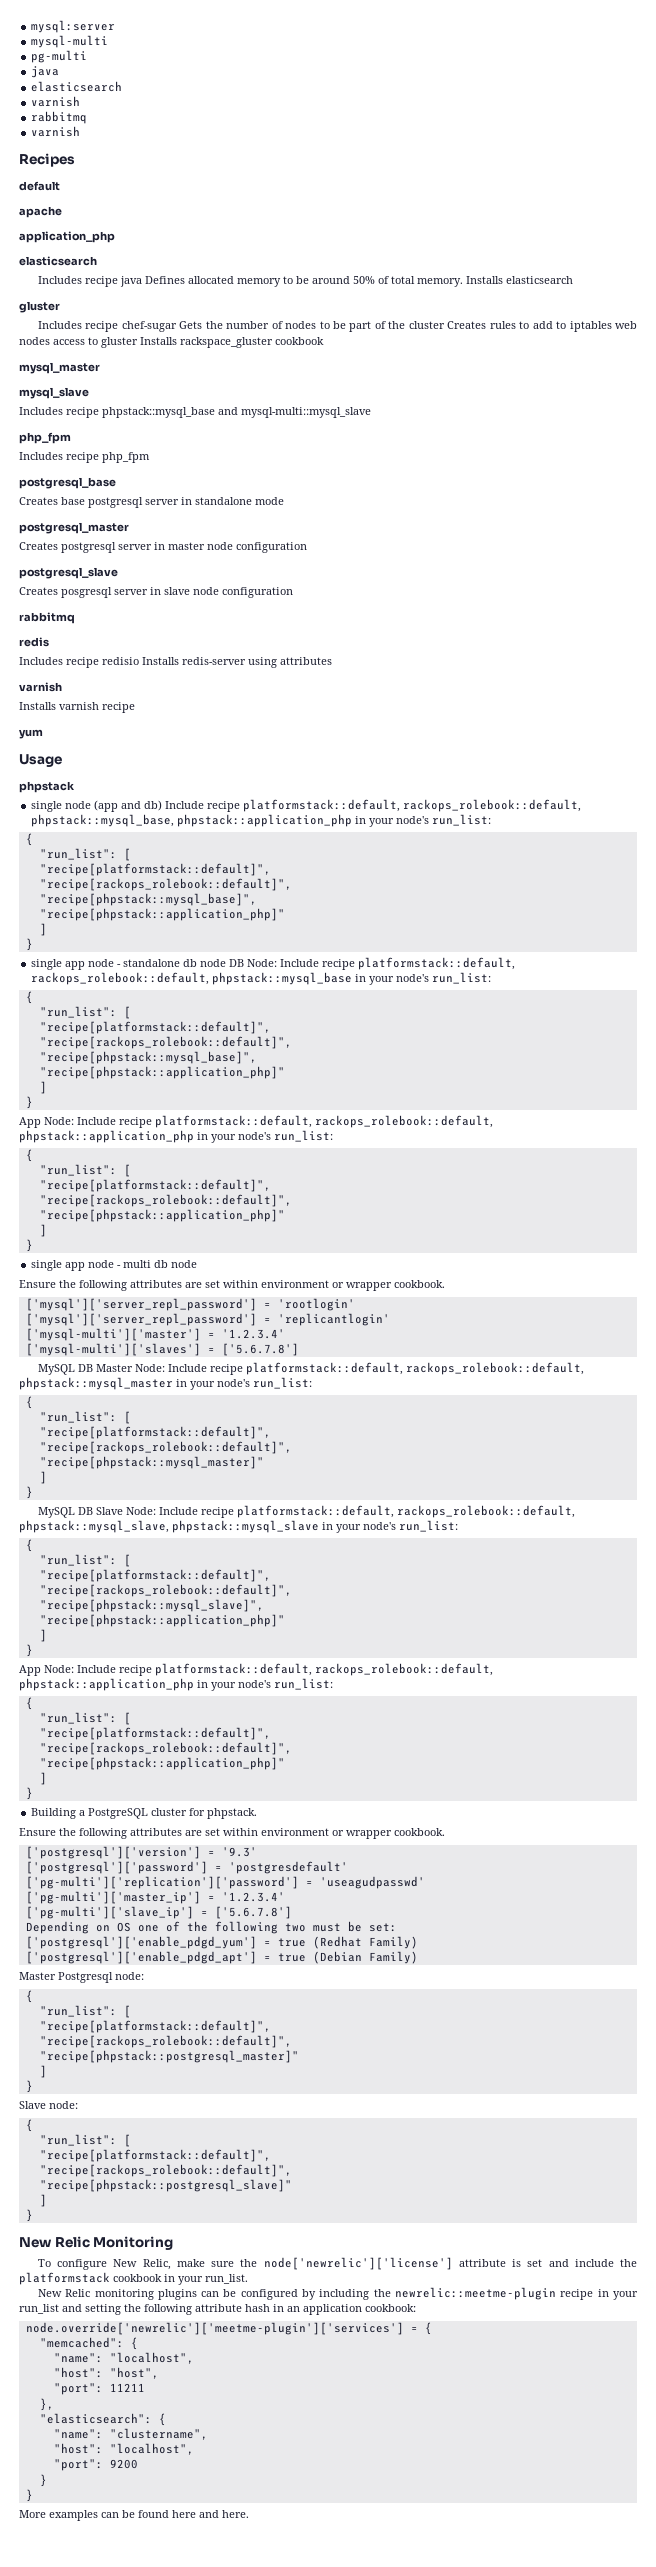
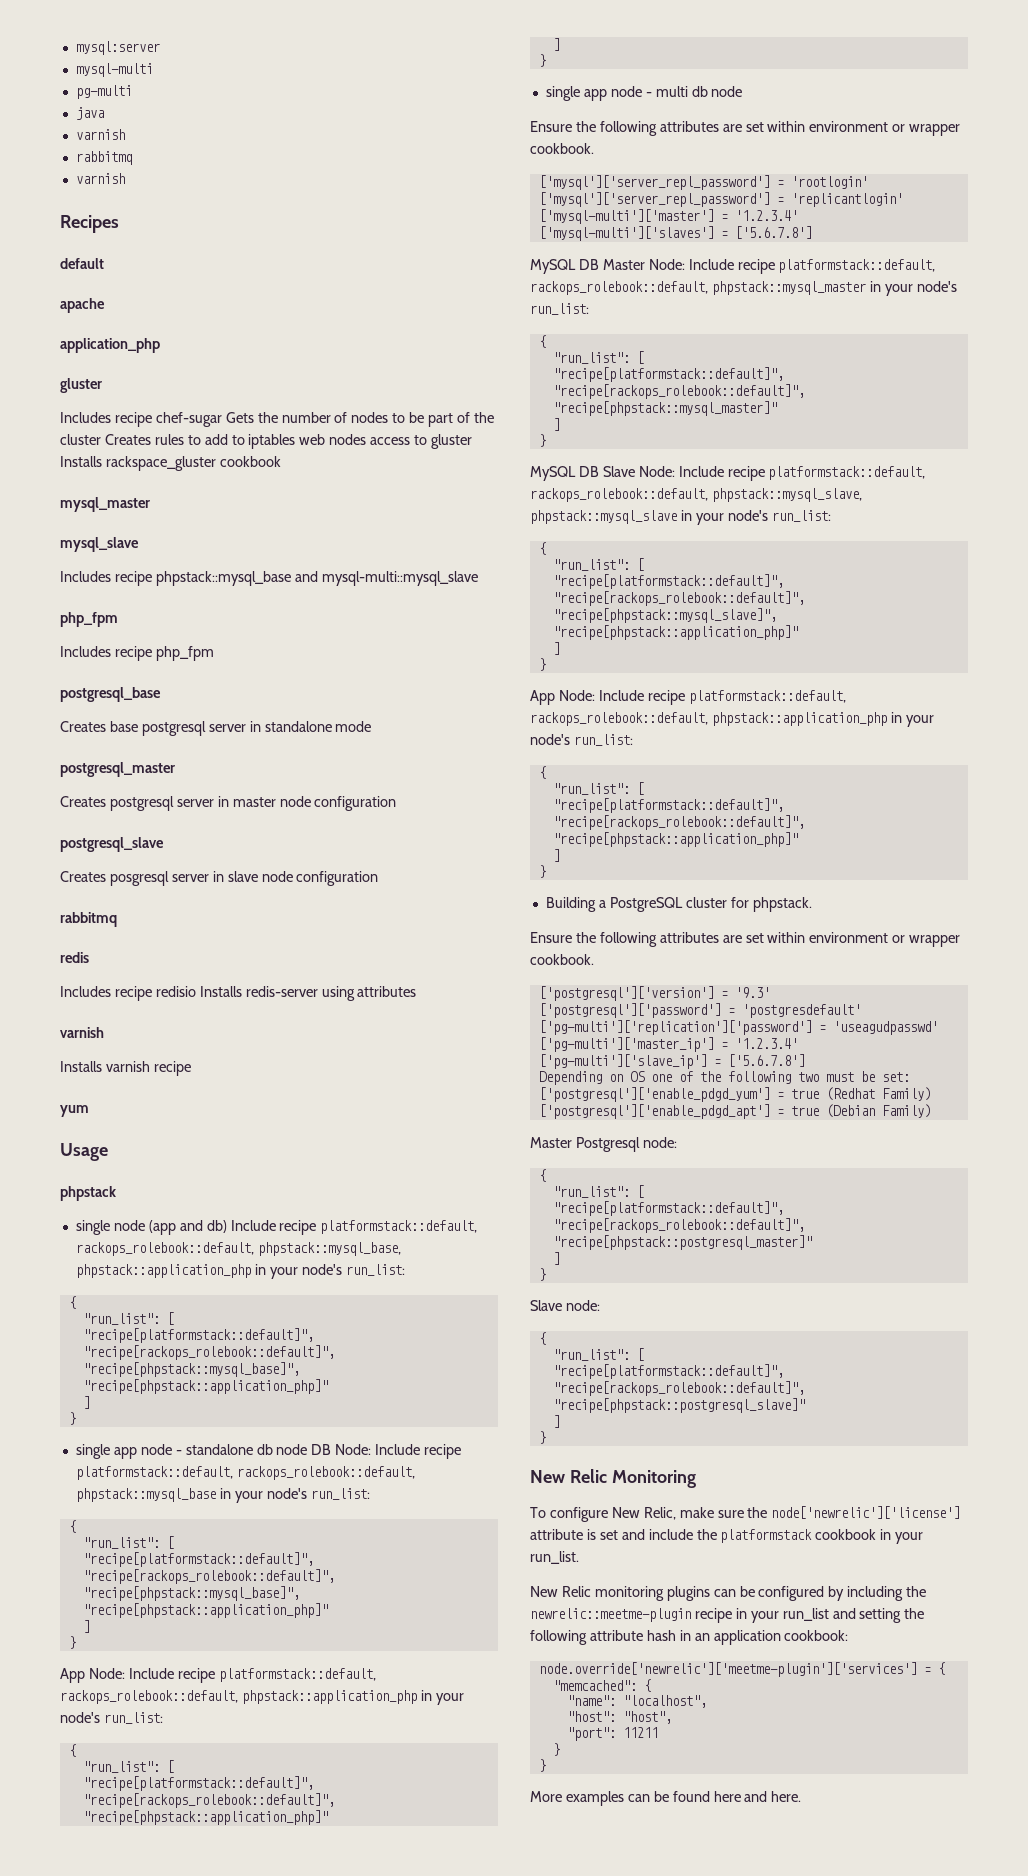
[31,81,123,92] // elasticsearch -> (104, 113) none
[19,256,97,266] [37,276,573,287] // elasticsearch // Includes recipe java Defines allocated memory to be around 50% of total memory. Installs elasticsearch -> (160, 345) none
[39,2398,54,2411] [39,2413,166,2426] [53,2428,208,2440] [53,2443,194,2455] [53,2459,138,2471] // }, // "elasticsearch": { // "name": "clustername", // "host": "localhost", // "port": 9200 -> (658, 1732) none

